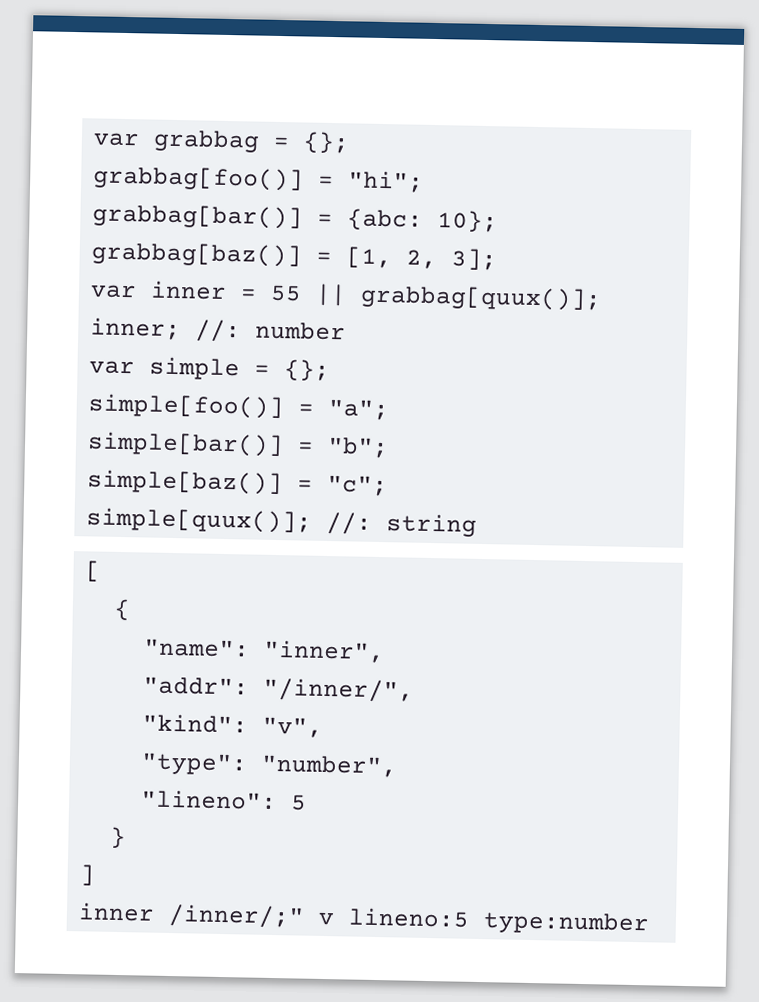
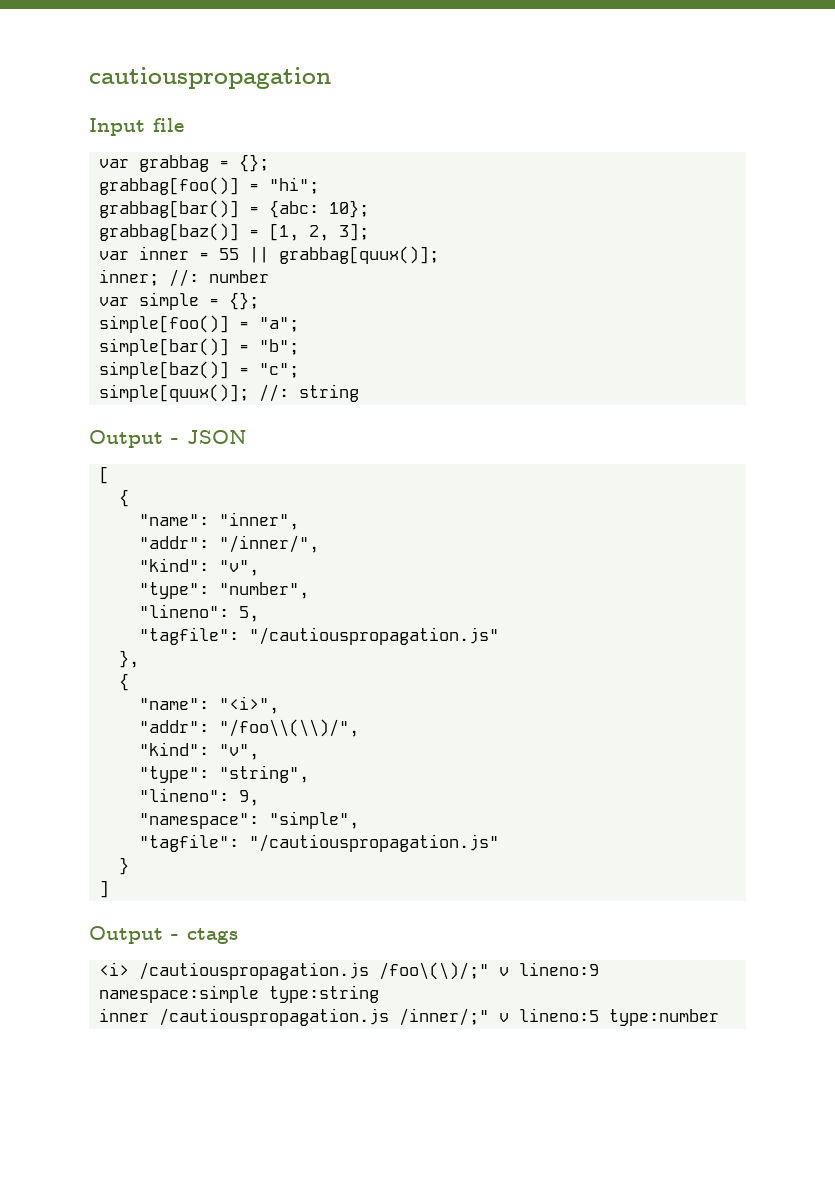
(93, 139) none -> [89,67,331,89] [89,118,184,136] cautiouspropagation // Input file //
(478, 525) none -> [89,430,247,448] // Output - JSON
[290,794,308,811] [110,826,127,849] [79,864,96,886] [78,902,156,922] 5 // } // ] // inner -> [238,606,259,622] [138,627,499,645] [118,650,139,668] [118,673,129,691] [138,696,279,714] [138,719,359,737] [138,742,259,760] [138,765,309,783] [138,788,259,806] [138,811,359,829] [138,834,499,852] [118,857,129,875] [98,880,109,898] [89,926,238,944] [98,962,599,980] [98,985,379,1003] [98,1008,389,1026] 5, // "tagfile": "/cautiouspropagation.js" // }, // { // "name": "<i>", // "addr": "/foo\\(\\)/", // "kind": "v", // "type": "string", // "lineno": 9, // "namespace": "simple", // "tagfile": "/cautiouspropagation.js" // } // ] // Output - ctags // <i> /cautiouspropagation.js /foo\(\)/;" v lineno:9 namespace:simple type:string // inner /cautiouspropagation.js

